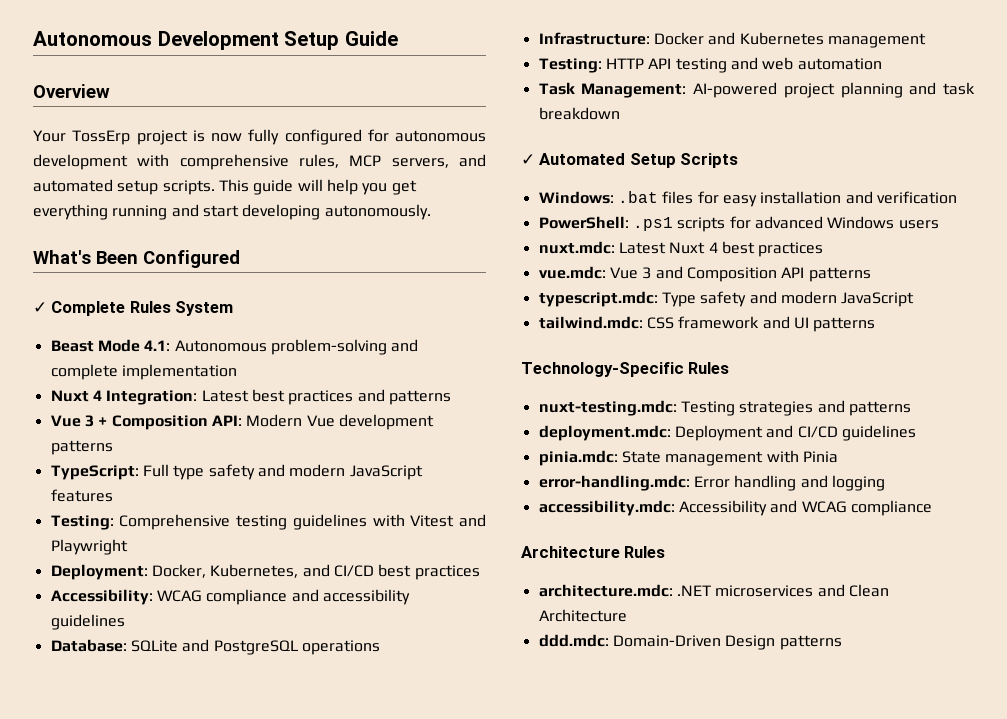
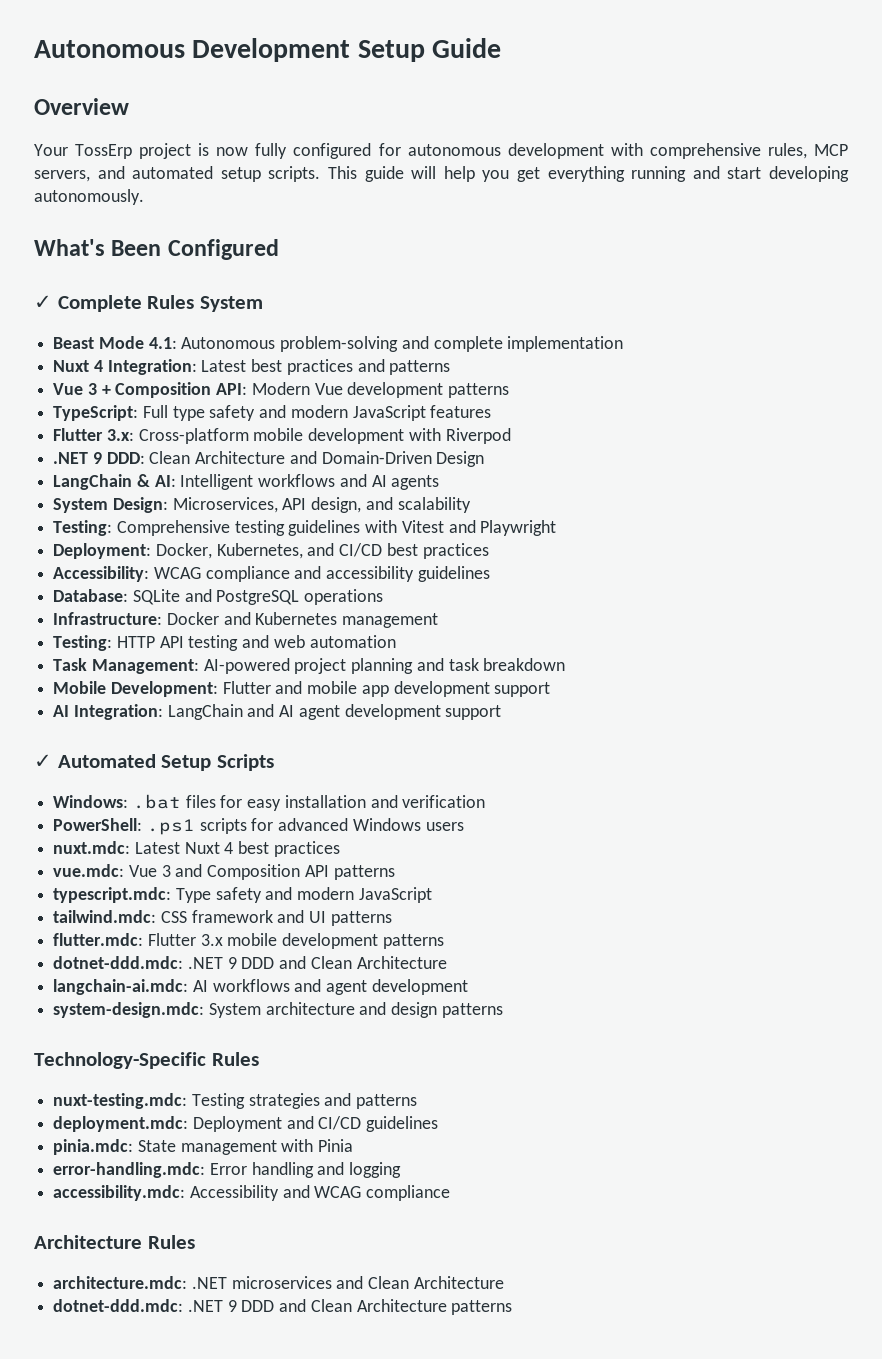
(113, 495) none -> [53,428,511,444] [53,451,485,467] [53,474,440,490] [53,497,471,513] // Flutter 3.x: Cross-platform mobile development with Riverpod // .NET 9 DDD: Clean Architecture and Domain-Driven Design // LangChain & AI: Intelligent workflows and AI agents // System Design: Microservices, API design, and scalability
(620, 113) none -> [53,681,551,697] [53,704,502,720] // Mobile Development: Flutter and mobile app development support // AI Integration: LangChain and AI agent development support
(876, 324) none -> [53,933,444,949] [53,956,447,969] [53,979,468,995] [53,1002,503,1018] // flutter.mdc: Flutter 3.x mobile development patterns // dotnet-ddd.mdc: .NET 9 DDD and Clean Architecture // langchain-ai.mdc: AI workflows and agent development // system-design.mdc: System architecture and design patterns
[538,634,776,650] ddd.mdc: Domain-Driven Design -> [53,1299,447,1312] dotnet-ddd.mdc: .NET 9 DDD and Clean Architecture

